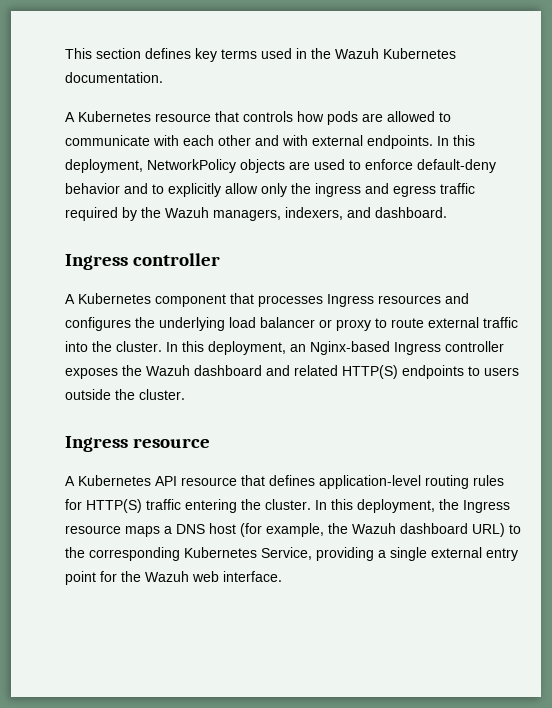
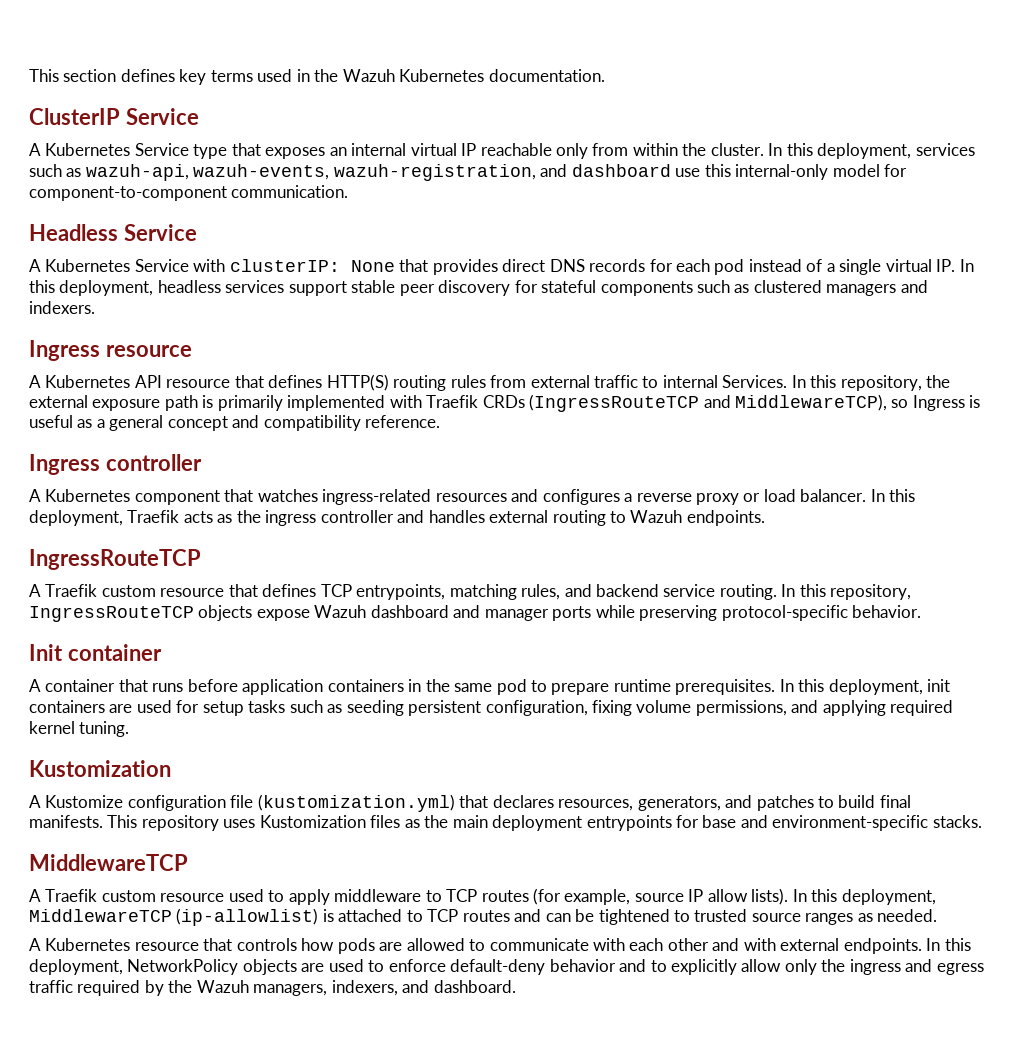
(163, 77) none -> [29,108,199,125] [29,143,975,159] [29,164,908,181] [29,185,349,201] [29,224,197,241] [29,259,974,275] [29,280,928,296] [29,301,95,314] [29,340,192,361] [29,374,951,391] [29,394,981,412] [29,415,441,431] [29,454,202,475] [29,489,916,505] [29,510,765,526] [29,549,201,570] [29,584,912,600] [29,605,922,622] [29,644,162,661] [29,679,951,695] [29,700,954,716] [29,721,130,737] [29,760,171,777] [29,794,911,812] [29,815,982,831] [29,854,188,871] [29,888,936,905] [29,908,938,926] // ClusterIP Service // A Kubernetes Service type that exposes an internal virtual IP reachable only from within the cluster. In this deployment, services such as wazuh-api, wazuh-events, wazuh-registration, and dashboard use this internal-only model for component-to-component communication. // Headless Service // A Kubernetes Service with clusterIP: None that provides direct DNS records for each pod instead of a single virtual IP. In this deployment, headless services support stable peer discovery for stateful components such as clustered managers and indexers. // Ingress resource // A Kubernetes API resource that defines HTTP(S) routing rules from external traffic to internal Services. In this repository, the external exposure path is primarily implemented with Traefik CRDs (IngressRouteTCP and MiddlewareTCP), so Ingress is useful as a general concept and compatibility reference. // Ingress controller // A Kubernetes component that watches ingress-related resources and configures a reverse proxy or load balancer. In this deployment, Traefik acts as the ingress controller and handles external routing to Wazuh endpoints. // IngressRouteTCP // A Traefik custom resource that defines TCP entrypoints, matching rules, and backend service routing. In this repository, IngressRouteTCP objects expose Wazuh dashboard and manager ports while preserving protocol-specific behavior. // Init container // A container that runs before application containers in the same pod to prepare runtime prerequisites. In this deployment, init containers are used for setup tasks such as seeding persistent configuration, fixing volume permissions, and applying required kernel tuning. // Kustomization // A Kustomize configuration file (kustomization.yml) that declares resources, generators, and patches to build final manifests. This repository uses Kustomization files as the main deployment entrypoints for base and environment-specific stacks. // MiddlewareTCP // A Traefik custom resource used to apply middleware to TCP routes (for example, source IP allow lists). In this deployment, MiddlewareTCP (ip-allowlist) is attached to TCP routes and can be tightened to trusted source ranges as needed.
[65,253,221,270] [65,293,469,307] [65,317,518,331] [65,341,504,355] [65,365,519,379] [65,389,185,400] [65,436,211,452] [65,475,504,489] [65,499,510,513] [65,523,521,537] [65,547,518,561] [65,571,282,585] // Ingress controller // A Kubernetes component that processes Ingress resources and configures the underlying load balancer or proxy to route external traffic into the cluster. In this deployment, an Nginx-based Ingress controller exposes the Wazuh dashboard and related HTTP(S) endpoints to users outside the cluster. // Ingress resource // A Kubernetes API resource that defines application-level routing rules for HTTP(S) traffic entering the cluster. In this deployment, the Ingress resource maps a DNS host (for example, the Wazuh dashboard URL) to the corresponding Kubernetes Service, providing a single external entry point for the Wazuh web interface. -> (516, 986) none

